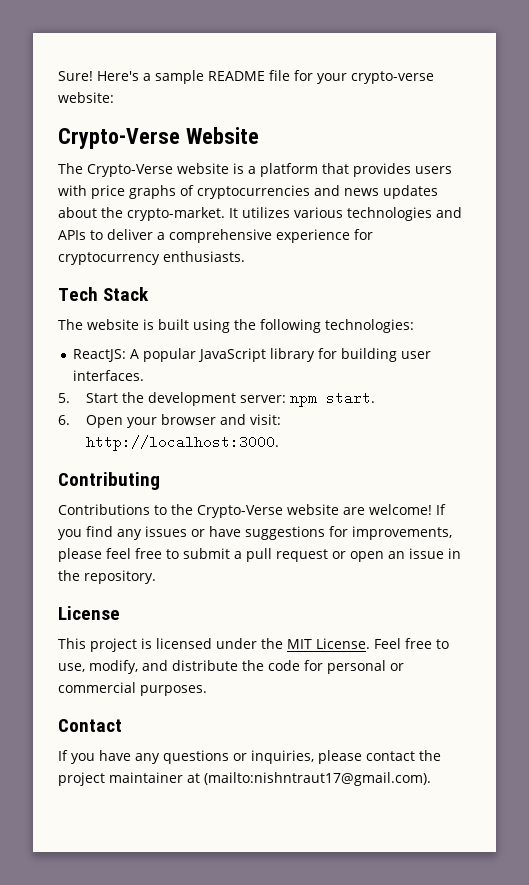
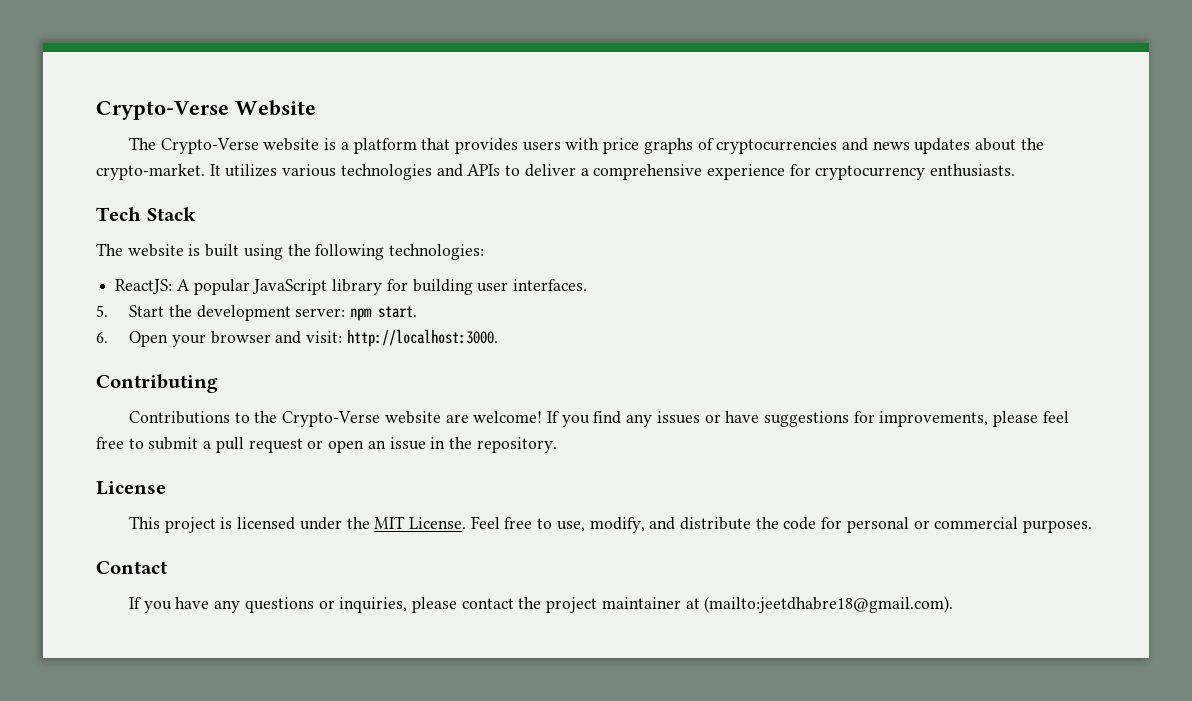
[58,70,434,84] [58,92,114,103] Sure! Here's a sample README file for your crypto-verse website: // -> (96, 110) none
[204,772,431,786] (mailto:nishntraut17@gmail.com). -> [704,596,954,613] (mailto:jeetdhabre18@gmail.com).

